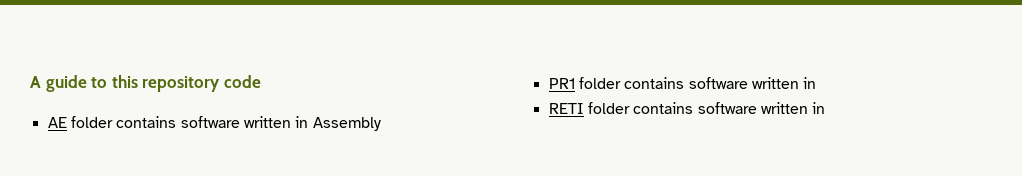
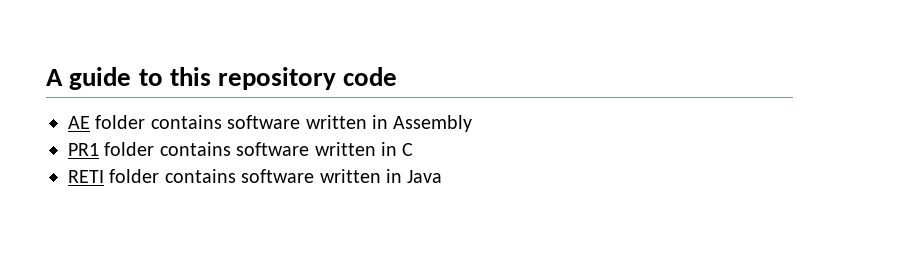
(817, 83) none -> [402,143,414,156] C
(826, 108) none -> [407,170,443,183] Java

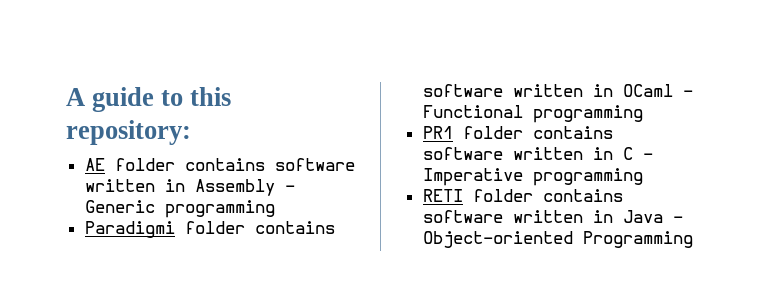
[218,67,398,90] repository code -> [66,120,191,145] repository:
(473, 123) none -> [284,185,295,192] [84,200,275,218] [84,221,335,238] [422,84,693,97] [422,105,643,123] - Generic programming // Paradigmi folder contains software written in OCaml - Functional programming
(414, 149) none -> [642,153,653,160] [422,168,643,186] - Imperative programming
(443, 176) none -> [672,216,683,223] [422,231,693,248] - Object-oriented Programming

